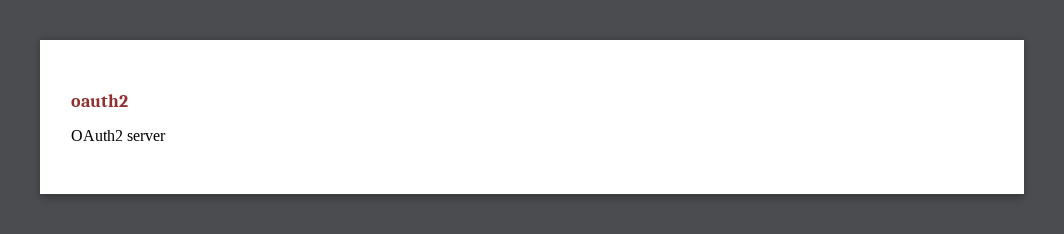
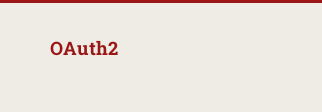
[71,94,128,107] [71,130,167,141] oauth2 // OAuth2 server -> [50,40,118,56] OAuth2

